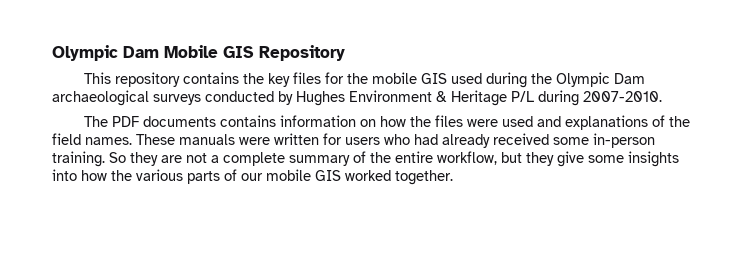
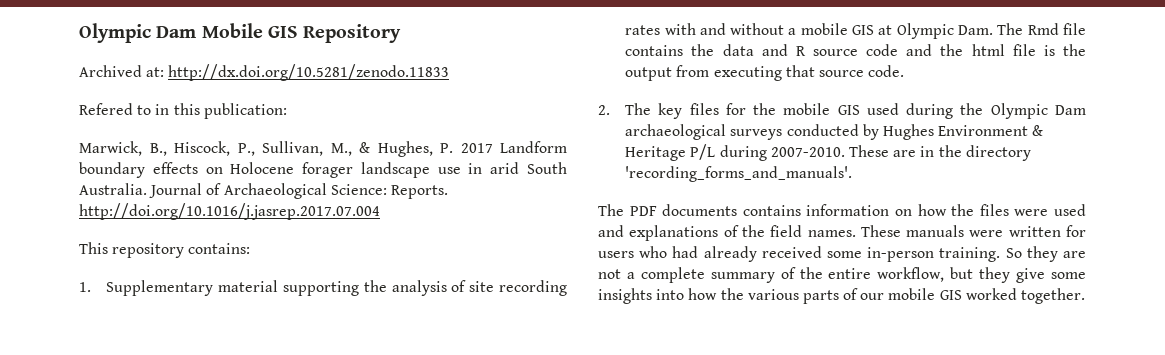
[83,72,264,87] This repository contains the -> [79,64,450,81] [79,103,287,119] [79,141,567,157] [79,162,567,178] [79,183,448,199] [79,203,380,220] [79,242,251,258] [79,280,567,296] [625,23,1086,39] [625,44,1086,56] [625,65,905,81] [598,103,652,115] Archived at: http://dx.doi.org/10.5281/zenodo.11833 // Refered to in this publication: // Marwick, B., Hiscock, P., Sullivan, M., & Hughes, P. 2017 Landform boundary effects on Holocene forager landscape use in arid South Australia. Journal of Archaeological Science: Reports. http://doi.org/10.1016/j.jasrep.2017.07.004 // This repository contains: // 1. Supplementary material supporting the analysis of site recording rates with and without a mobile GIS at Olympic Dam. The Rmd file contains the data and R source code and the html file is the output from executing that source code. // 2. The
(662, 96) none -> [848,145,1031,161] [625,166,853,182] These are in the directory 'recording_forms_and_manuals'.

